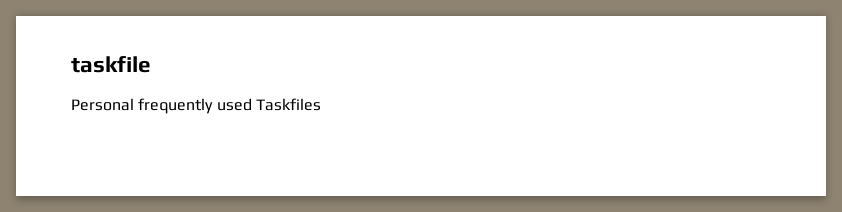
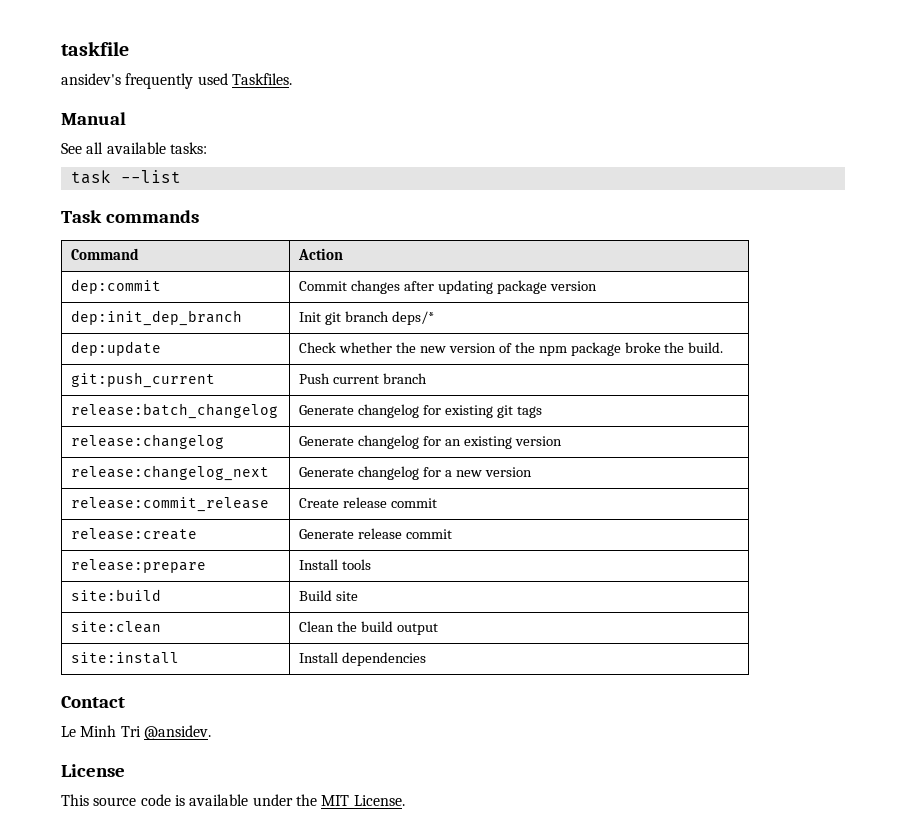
[71,98,134,111] Personal -> [61,73,121,85] ansidev's
[255,98,321,111] Taskfiles -> [231,73,292,85] [61,112,126,125] [61,142,207,154] [70,170,181,184] [61,210,199,223] [71,248,140,260] [298,248,344,260] [71,279,162,294] [299,280,597,294] [71,310,243,326] [299,311,435,325] [71,341,162,356] [299,342,724,356] [71,372,216,388] [299,373,428,384] [71,403,279,419] [299,404,542,418] [71,434,225,449] [299,435,562,449] [71,465,270,481] [299,466,532,480] [71,497,270,512] [299,497,438,508] [71,528,198,540] [299,528,453,539] [71,559,207,573] [299,559,372,570] [71,589,162,601] [299,590,359,601] [71,621,162,633] [299,621,439,635] [71,652,180,664] [299,652,427,666] [61,696,125,708] [61,725,211,740] [61,764,125,777] [61,794,405,806] Taskfiles. // Manual // See all available tasks: // task --list // Task commands // Command | Action // dep:commit | Commit changes after updating package version // dep:init_dep_branch | Init git branch deps/* // dep:update | Check whether the new version of the npm package broke the build. // git:push_current | Push current branch // release:batch_changelog | Generate changelog for existing git tags // release:changelog | Generate changelog for an existing version // release:changelog_next | Generate changelog for a new version // release:commit_release | Create release commit // release:create | Generate release commit // release:prepare | Install tools // site:build | Build site // site:clean | Clean the build output // site:install | Install dependencies // Contact // Le Minh Tri @ansidev. // License // This source code is available under the MIT License.

